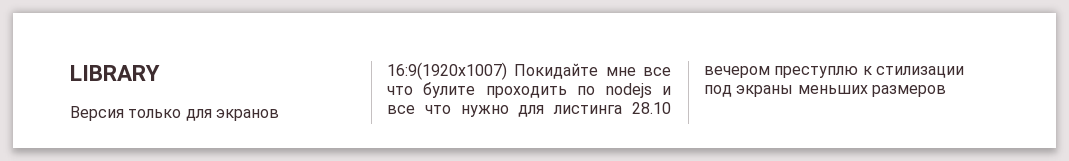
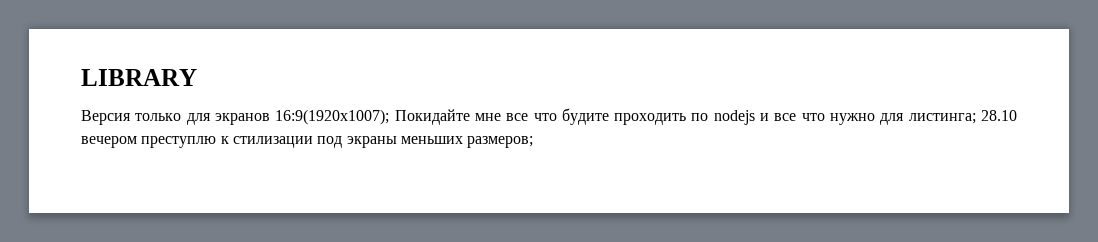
[387,62,507,80] 16:9(1920x1007) -> [275,109,390,125] 16:9(1920x1007);
[423,82,476,98] булите -> [561,108,609,125] будите
[553,105,623,114] листинга -> [908,113,976,124] листинга;
[871,85,946,97] размеров -> [467,136,534,148] размеров;

